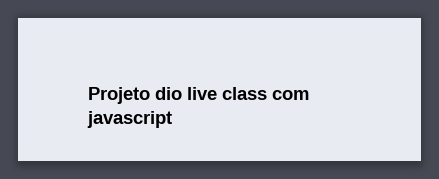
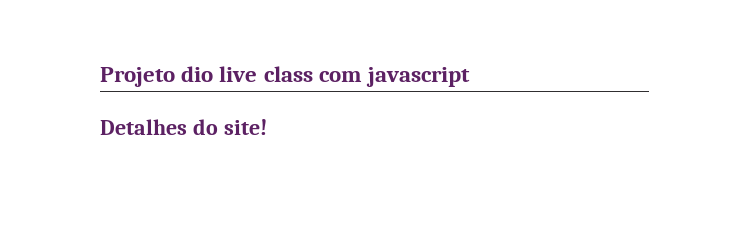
(172, 119) none -> [100,119,267,135] // Detalhes do site!

